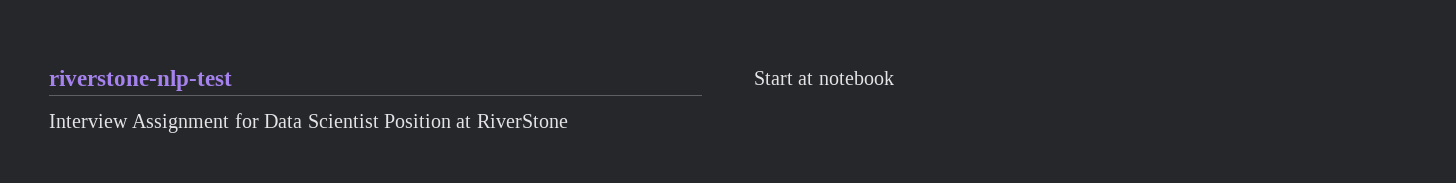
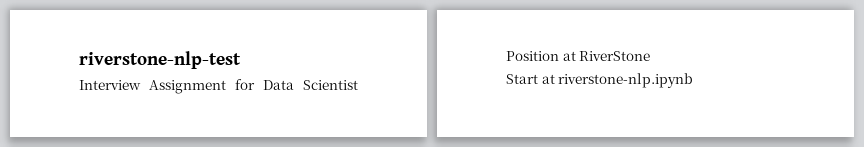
[818,71,894,85] notebook -> [558,73,694,88] riverstone-nlp.ipynb

